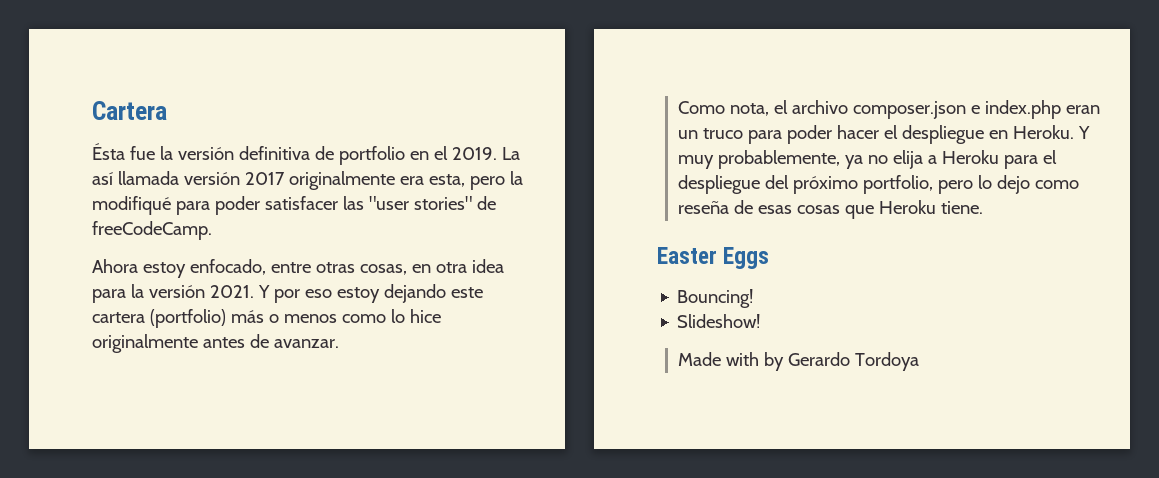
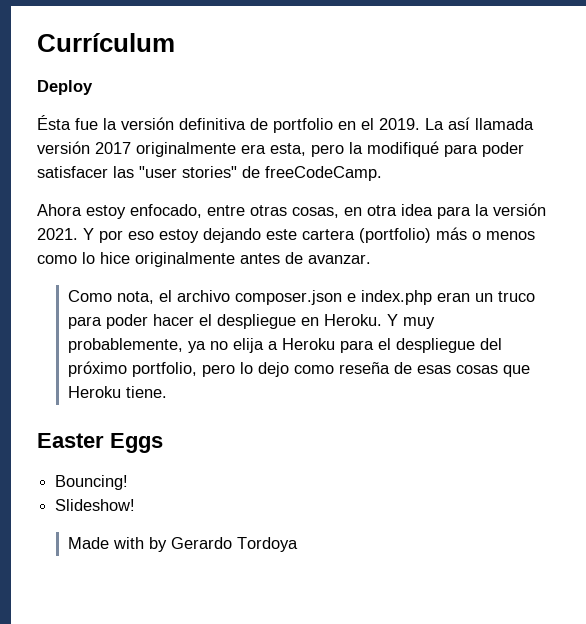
[92,101,167,120] Cartera -> [37,33,175,52] [37,80,93,95] Currículum // Deploy

